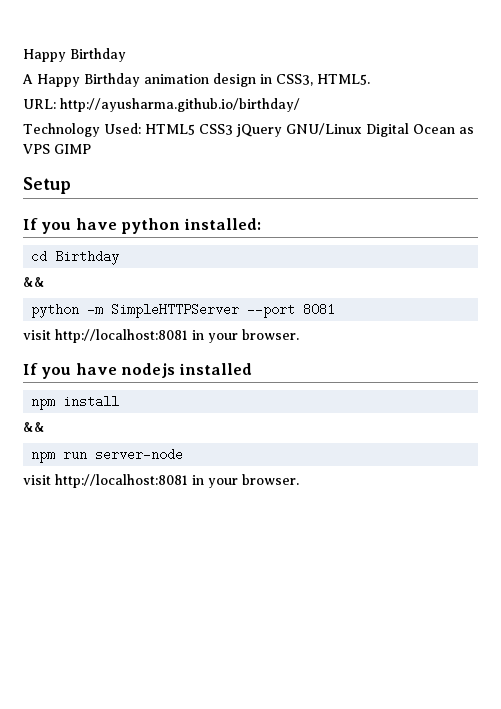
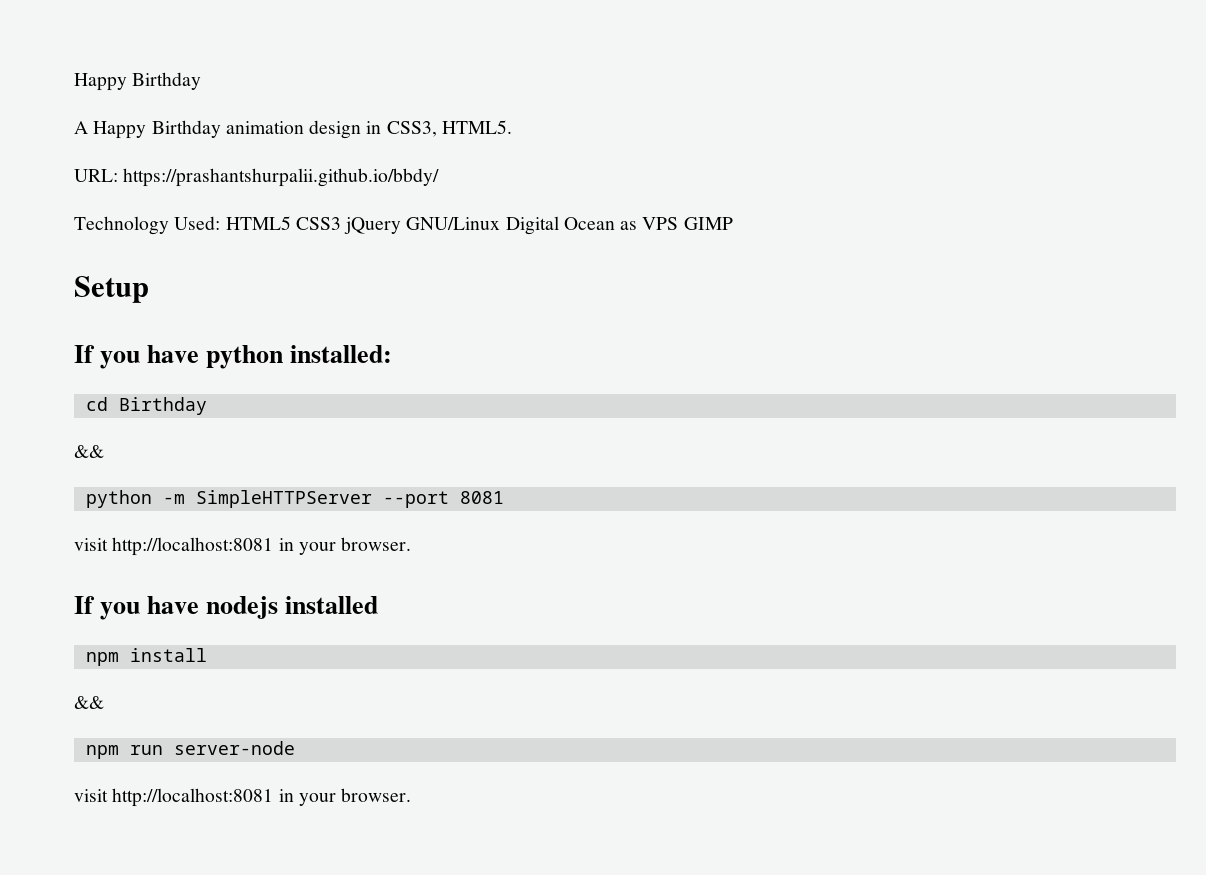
[60,98,300,112] http://ayusharma.github.io/birthday/ -> [123,168,440,187] https://prashantshurpalii.github.io/bbdy/

